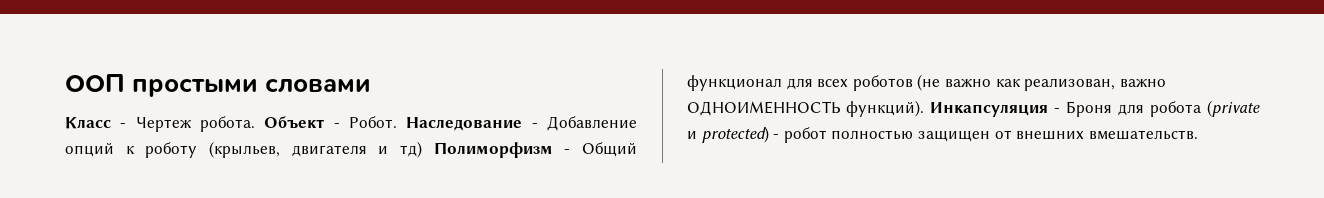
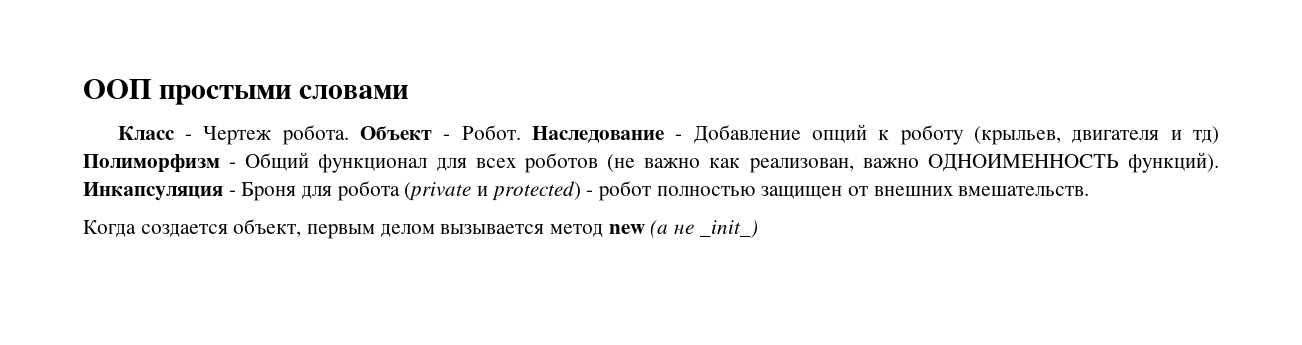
(1198, 135) none -> [83,219,758,239] // Когда создается объект, первым делом вызывается метод new (а не _init_)

